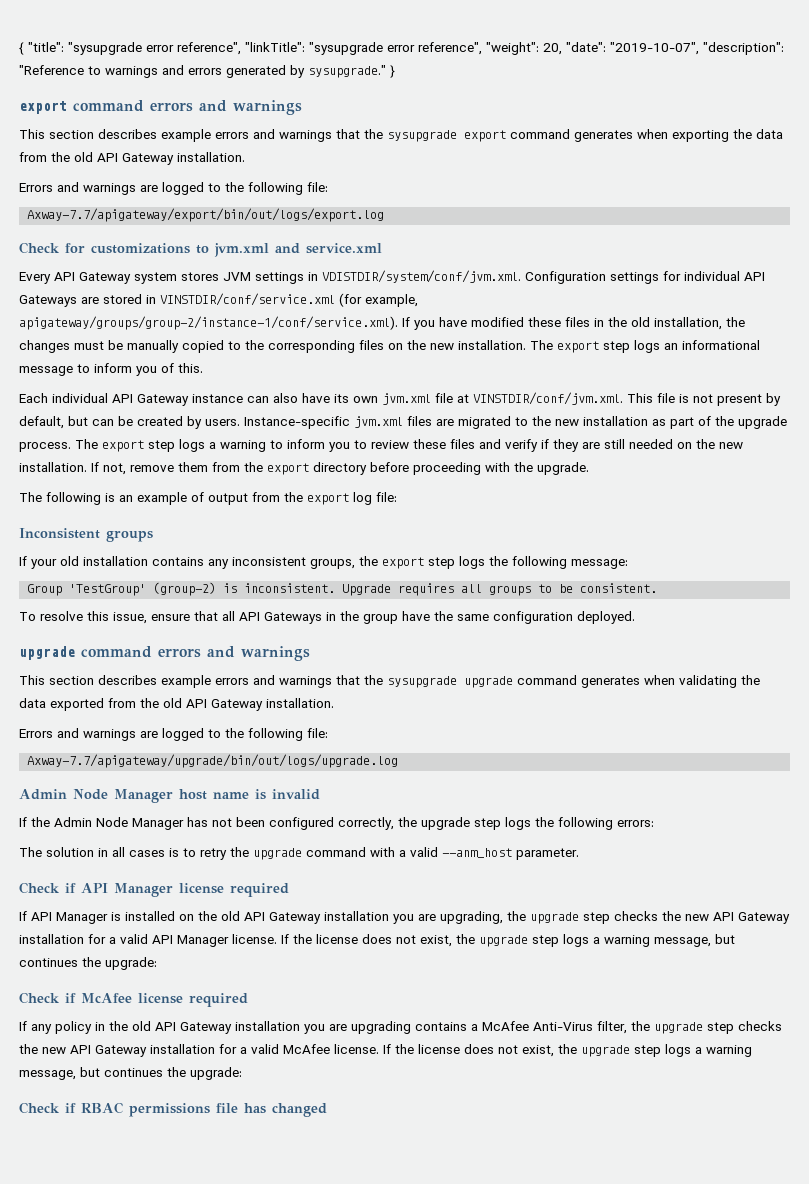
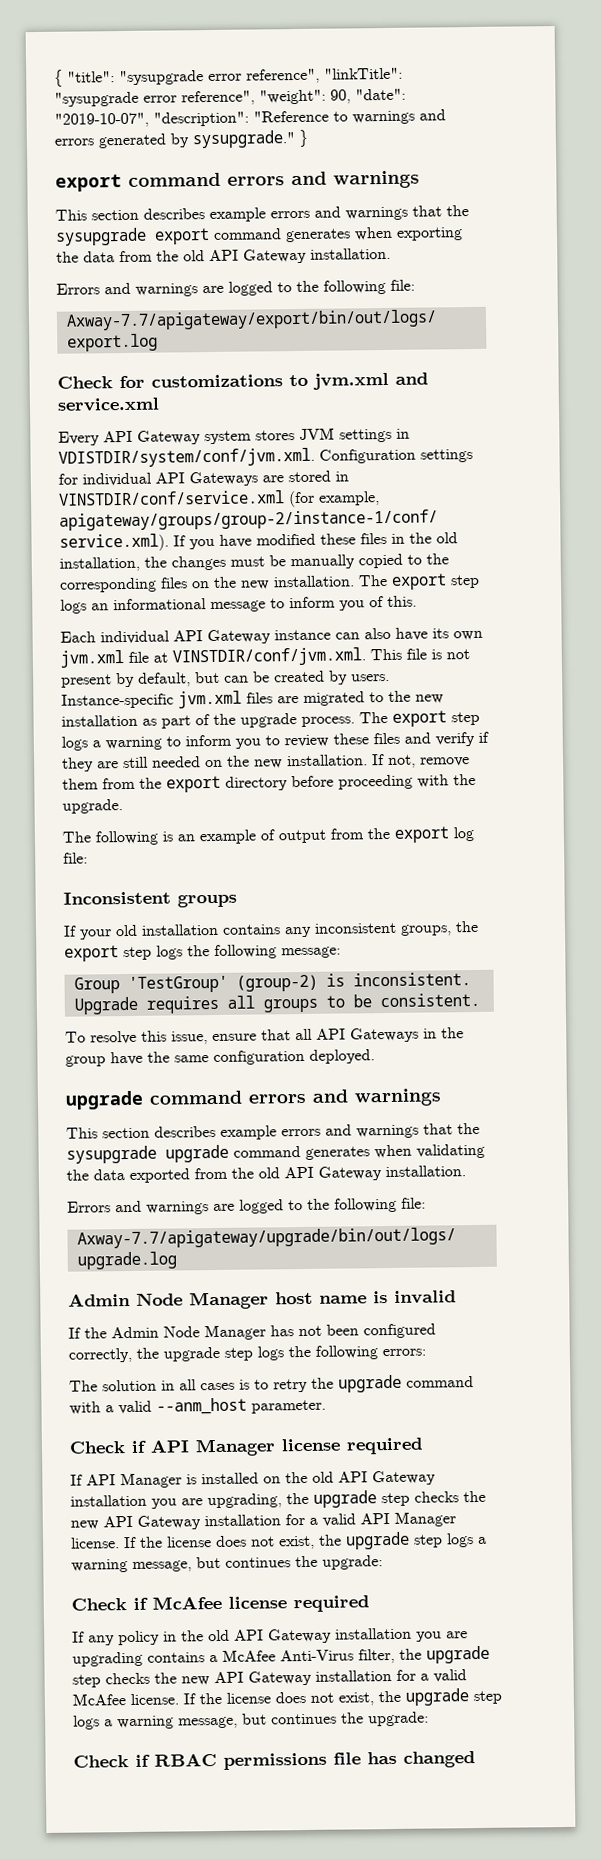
[543,43,562,55] 20, -> [330,89,351,104] 90,

